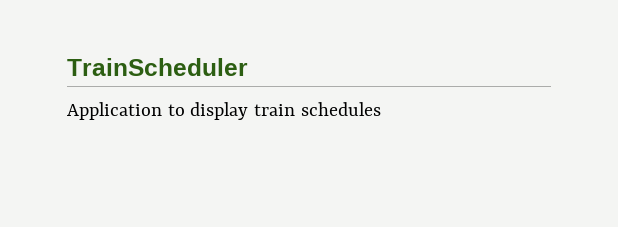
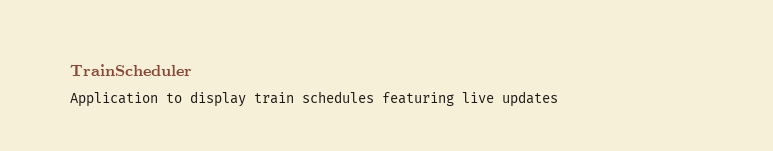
(381, 109) none -> [382,91,558,107] featuring live updates

